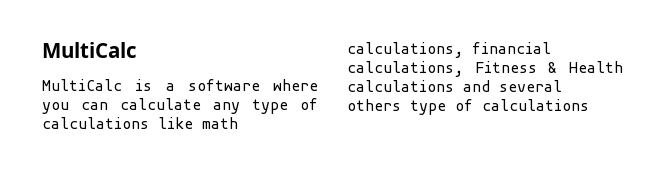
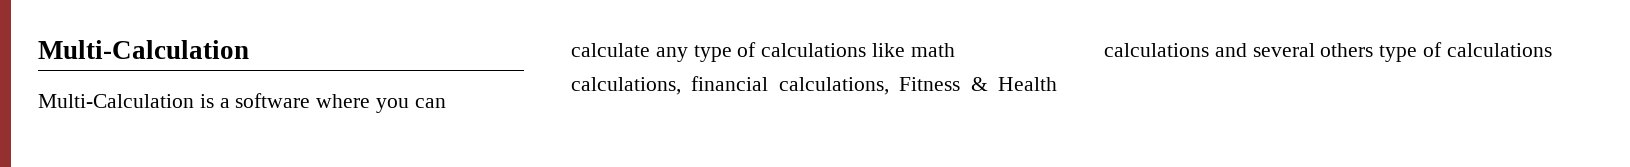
[42,42,137,58] [42,79,122,91] MultiCalc // MultiCalc -> [38,40,249,59] [38,94,194,108] Multi-Calculation // Multi-Calculation

